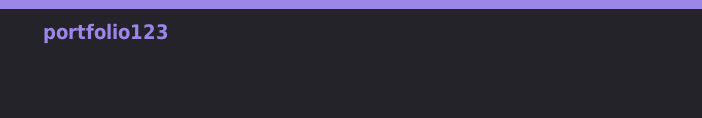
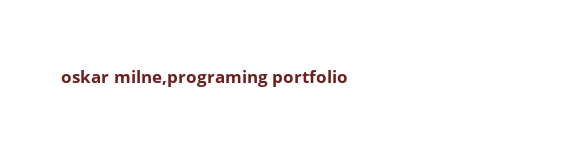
[43,23,169,44] portfolio123 -> [61,70,349,87] oskar milne,programing portfolio

